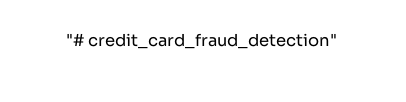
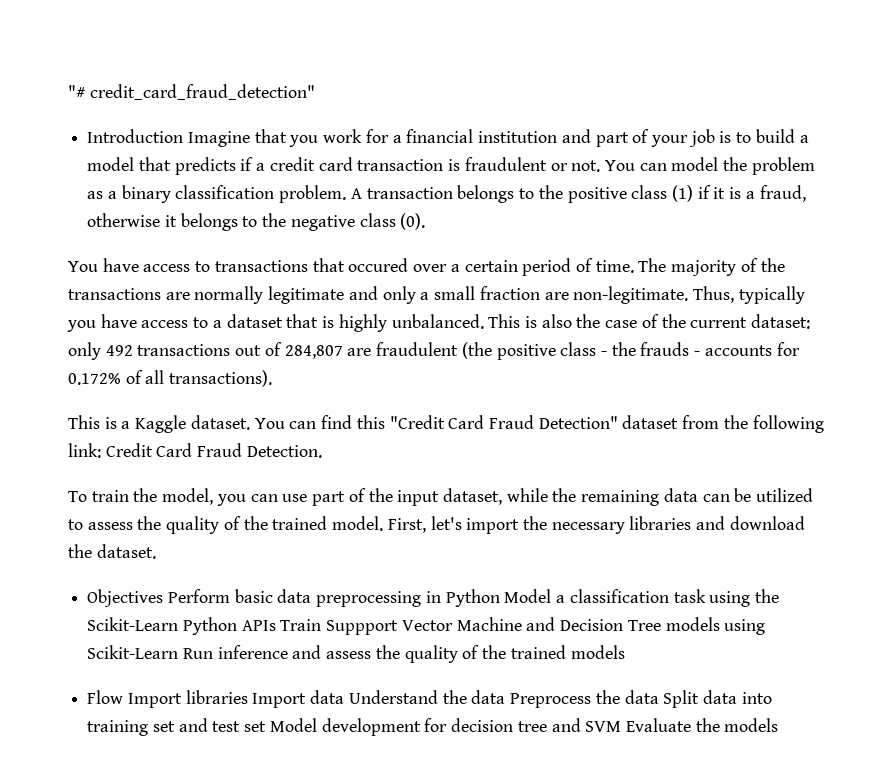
(338, 41) none -> [87,129,809,147] [87,157,815,175] [87,185,806,203] [87,213,426,231] [68,258,785,276] [68,286,805,304] [67,314,811,332] [68,342,800,360] [68,370,273,387] [68,415,824,433] [68,443,322,458] [68,488,814,506] [68,516,805,534] [68,544,156,559] [87,589,779,607] [87,617,766,635] [87,645,625,663] [87,690,772,708] [87,718,779,736] // Introduction Imagine that you work for a financial institution and part of your job is to build a model that predicts if a credit card transaction is fraudulent or not. You can model the problem as a binary classification problem. A transaction belongs to the positive class (1) if it is a fraud, otherwise it belongs to the negative class (0). // You have access to transactions that occured over a certain period of time. The majority of the transactions are normally legitimate and only a small fraction are non-legitimate. Thus, typically you have access to a dataset that is highly unbalanced. This is also the case of the current dataset: only 492 transactions out of 284,807 are fraudulent (the positive class - the frauds - accounts for 0.172% of all transactions). // This is a Kaggle dataset. You can find this "Credit Card Fraud Detection" dataset from the following link: Credit Card Fraud Detection. // To train the model, you can use part of the input dataset, while the remaining data can be utilized to assess the quality of the trained model. First, let's import the necessary libraries and download the dataset. // Objectives Perform basic data preprocessing in Python Model a classification task using the Scikit-Learn Python APIs Train Suppport Vector Machine and Decision Tree models using Scikit-Learn Run inference and assess the quality of the trained models // Flow Import libraries Import data Understand the data Preprocess the data Split data into training set and test set Model development for decision tree and SVM Evaluate the models

